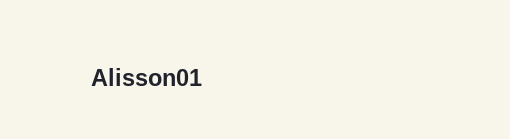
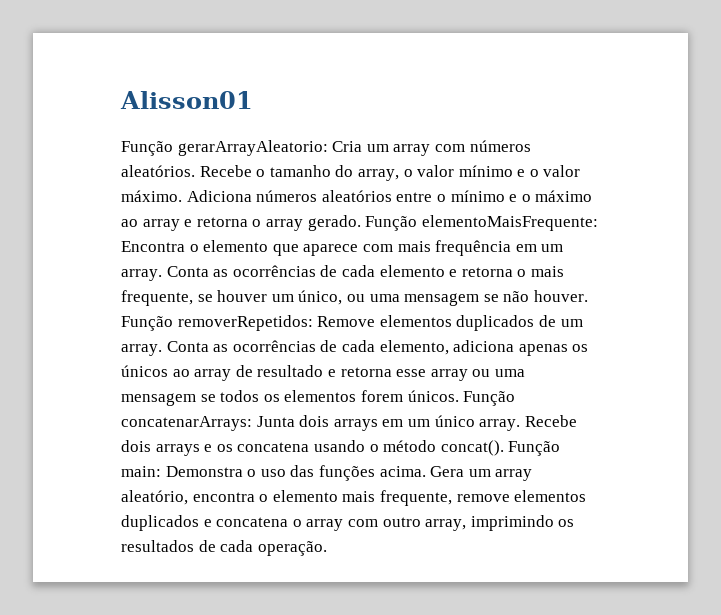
(202, 77) none -> [121,140,531,156] [121,165,581,181] [121,190,593,202] [121,215,598,231] [121,240,564,256] [121,265,564,281] [121,290,588,306] [121,315,583,331] [121,340,589,356] [121,365,525,381] [121,390,516,406] [121,415,577,431] [121,440,561,456] [121,465,533,481] [121,490,587,506] [121,515,575,531] [121,540,327,556] // Função gerarArrayAleatorio: Cria um array com números aleatórios. Recebe o tamanho do array, o valor mínimo e o valor máximo. Adiciona números aleatórios entre o mínimo e o máximo ao array e retorna o array gerado. Função elementoMaisFrequente: Encontra o elemento que aparece com mais frequência em um array. Conta as ocorrências de cada elemento e retorna o mais frequente, se houver um único, ou uma mensagem se não houver. Função removerRepetidos: Remove elementos duplicados de um array. Conta as ocorrências de cada elemento, adiciona apenas os únicos ao array de resultado e retorna esse array ou uma mensagem se todos os elementos forem únicos. Função concatenarArrays: Junta dois arrays em um único array. Recebe dois arrays e os concatena usando o método concat(). Função main: Demonstra o uso das funções acima. Gera um array aleatório, encontra o elemento mais frequente, remove elementos duplicados e concatena o array com outro array, imprimindo os resultados de cada operação.

